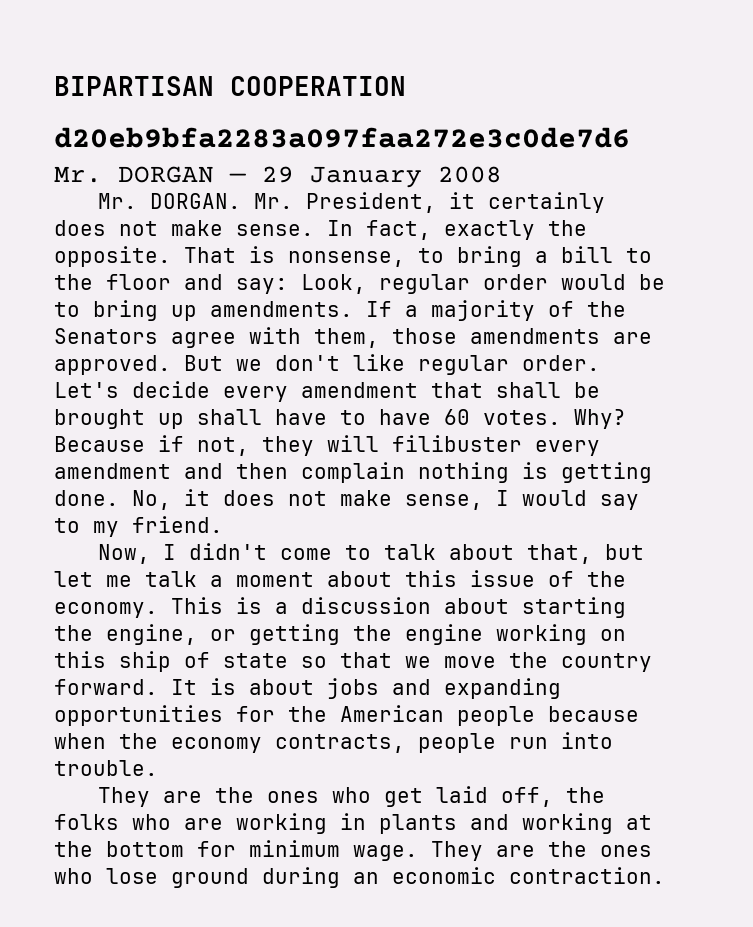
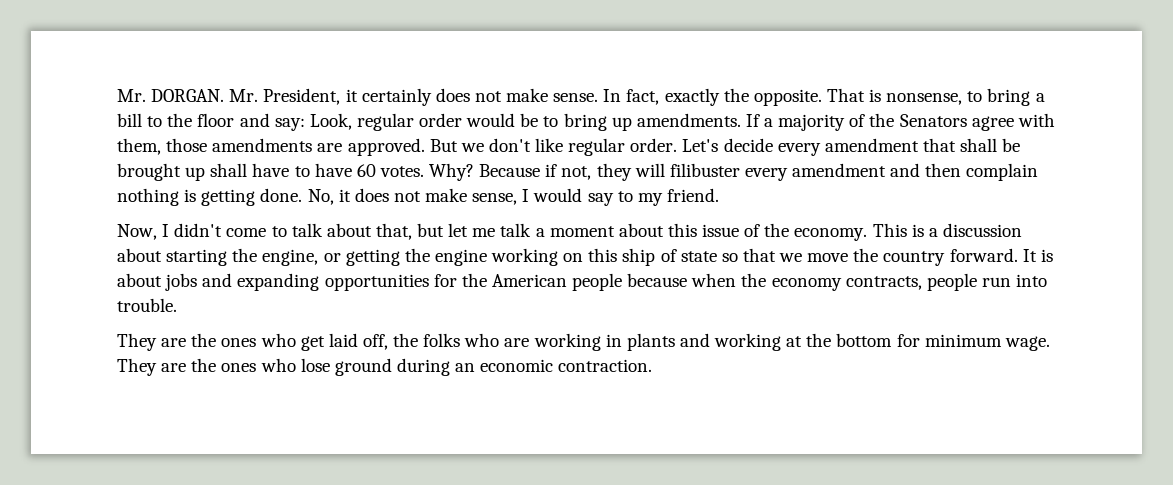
[54,76,406,96] [54,127,630,148] [54,166,502,188] BIPARTISAN COOPERATION // d20eb9bfa2283a097faa272e3c0de7d6 // Mr. DORGAN — 29 January 2008 // -> (117, 95) none

